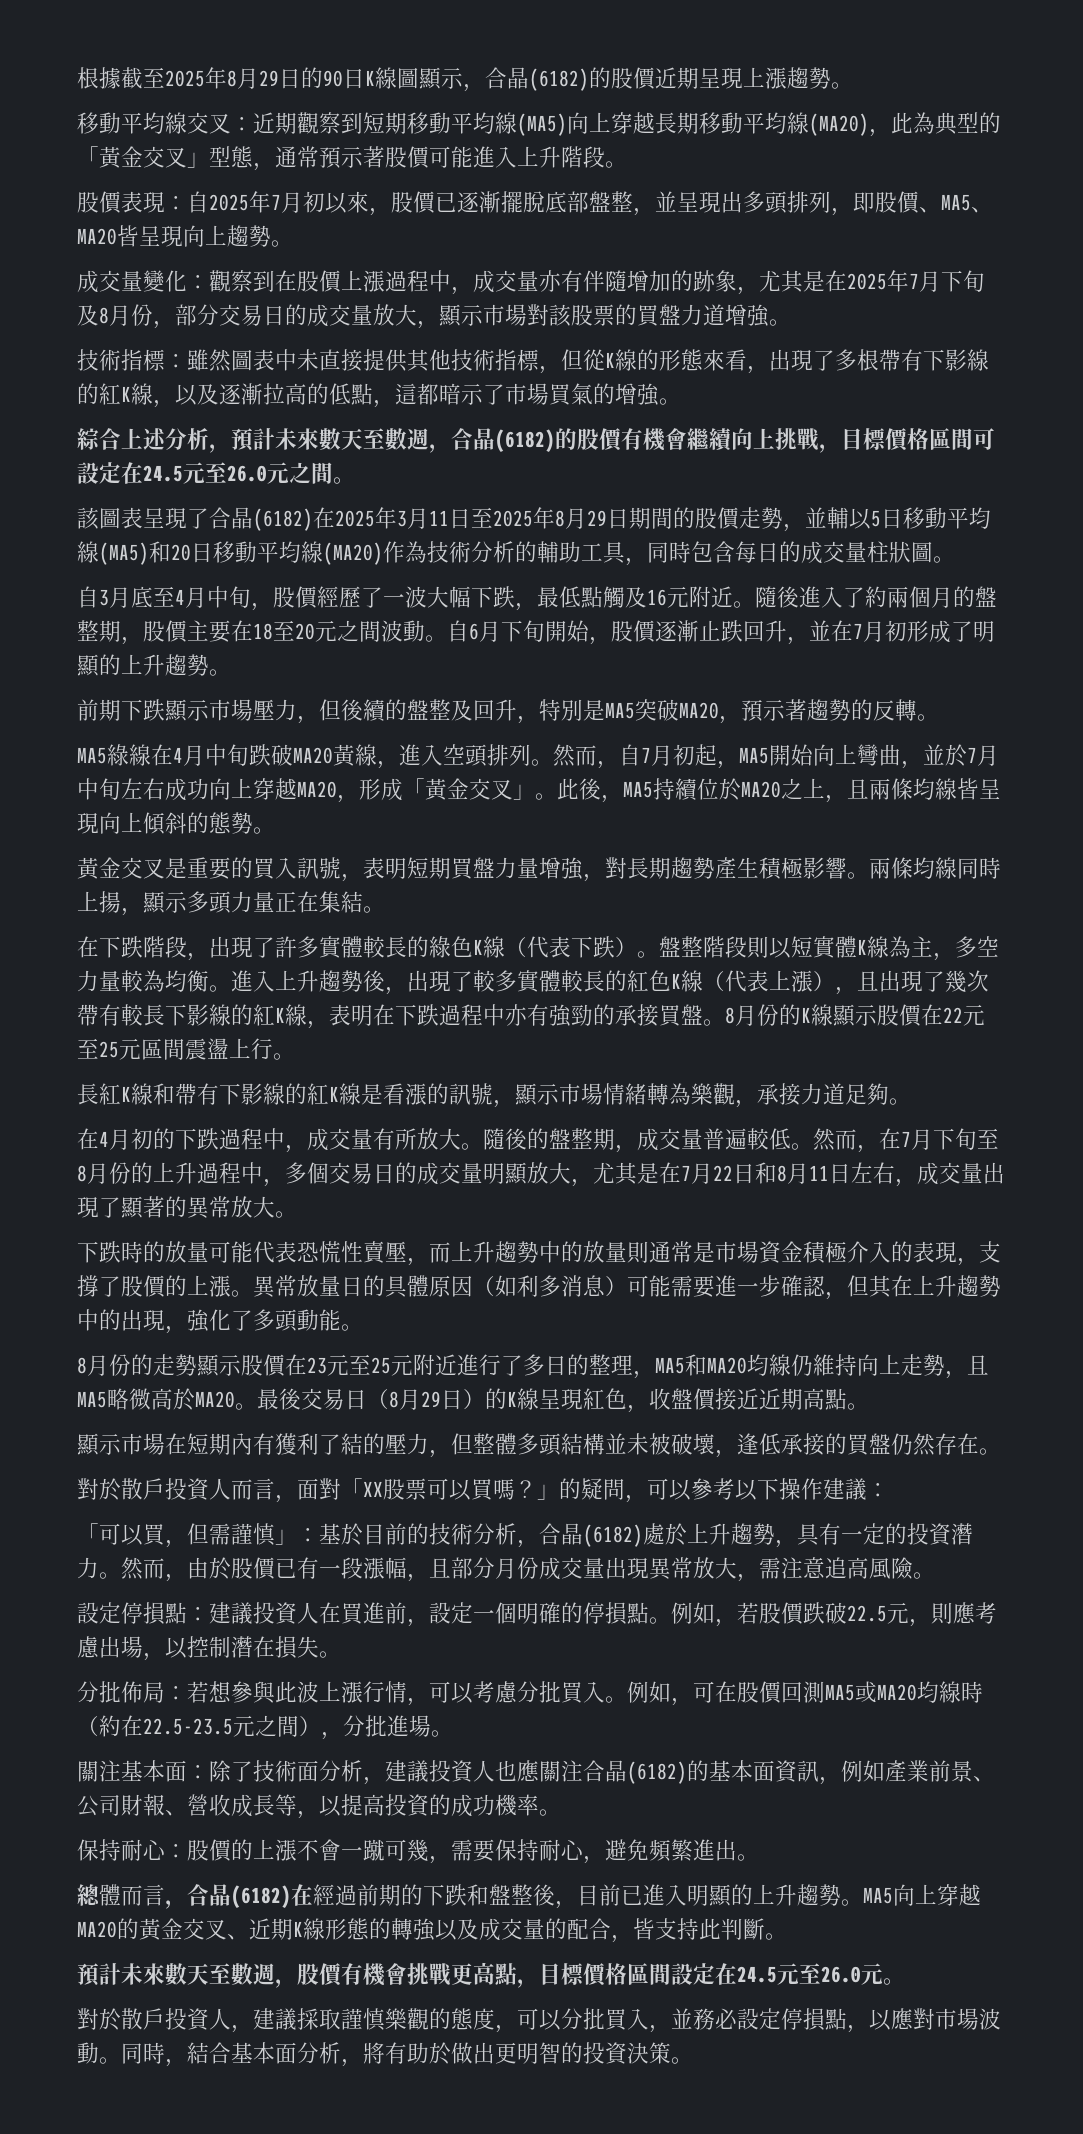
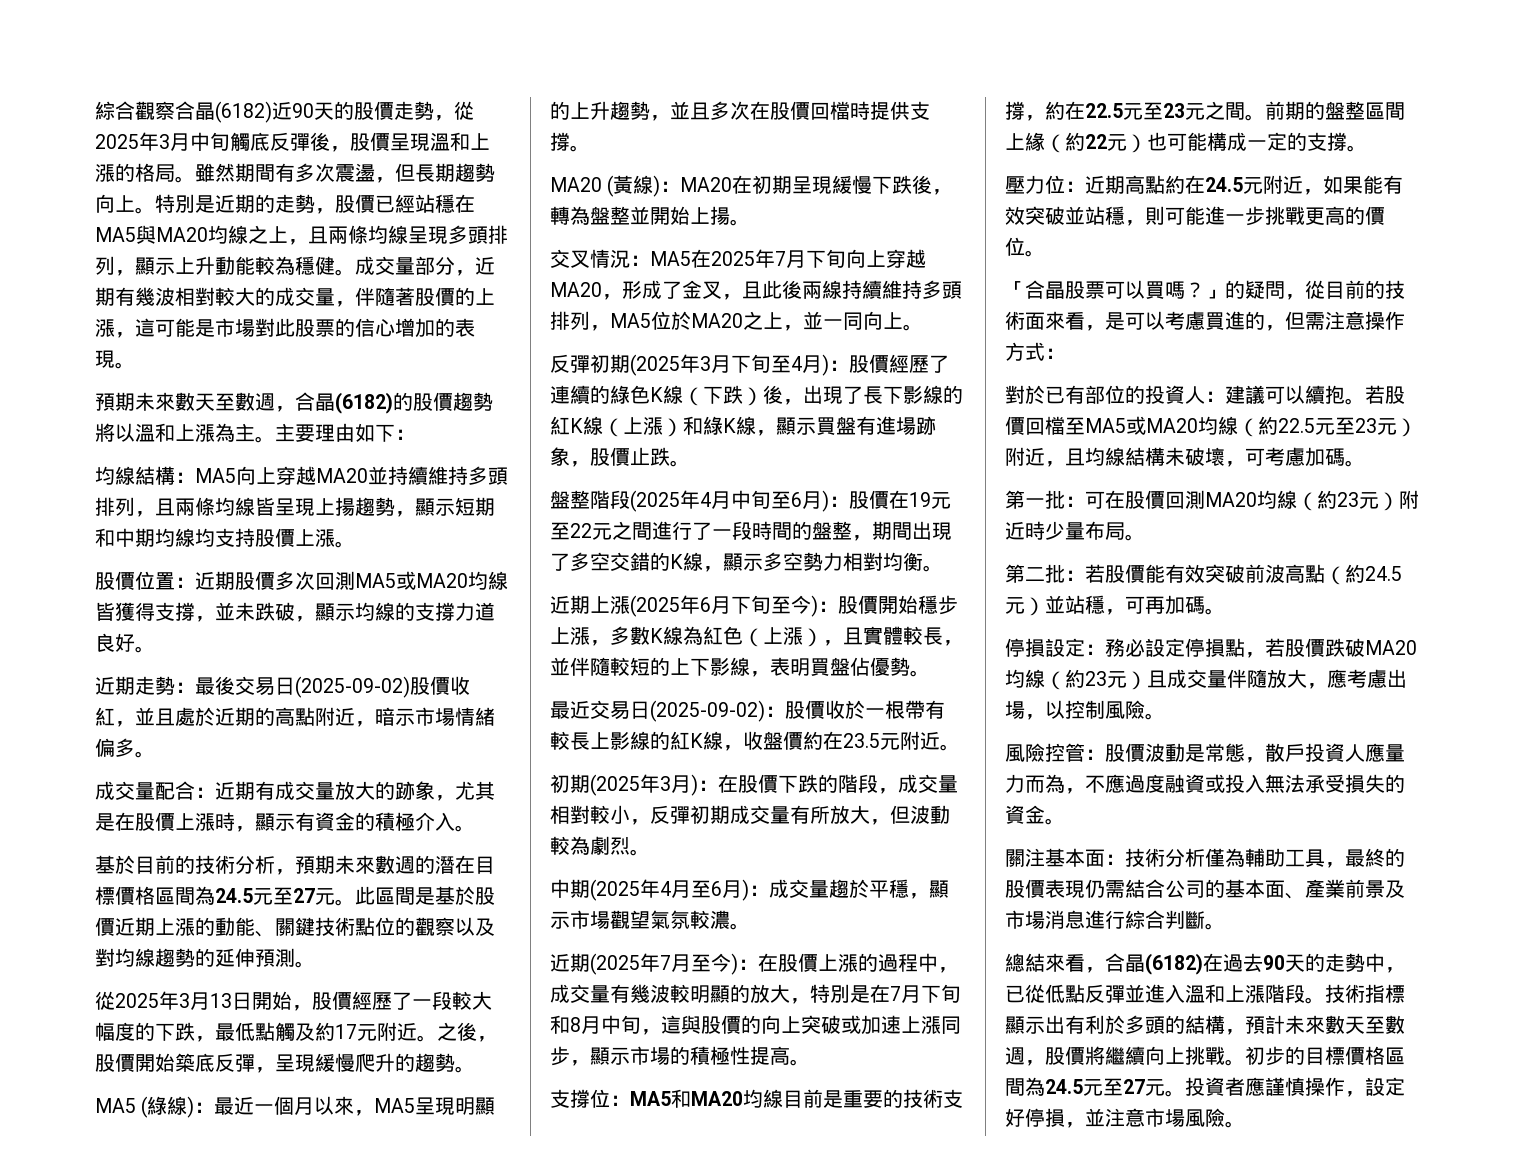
[77,67,853,92] [77,112,1001,137] [77,146,627,171] [77,191,993,216] [77,225,293,247] [77,270,985,295] [77,304,791,329] [77,349,989,374] [77,383,681,408] [77,428,275,453] 根據截至2025年8月29日的90日K線圖顯示，合晶(6182)的股價近期呈現上漲趨勢。 // 移動平均線交叉：近期觀察到短期移動平均線(MA5)向上穿越長期移動平均線(MA20)，此為典型的「黃金交叉」型態，通常預示著股價可能進入上升階段。 // 股價表現：自2025年7月初以來，股價已逐漸擺脫底部盤整，並呈現出多頭排列，即股價、MA5、MA20皆呈現向上趨勢。 // 成交量變化：觀察到在股價上漲過程中，成交量亦有伴隨增加的跡象，尤其是在2025年7月下旬及8月份，部分交易日的成交量放大，顯示市場對該股票的買盤力道增強。 // 技術指標：雖然圖表中未直接提供其他技術指標，但從K線的形態來看，出現了多根帶有下影線的紅K線，以及逐漸拉高的低點，這都暗示了市場買氣的增強。 // 綜合上述分析，預計 -> [95,101,474,123] [95,132,490,152] [95,163,495,183] [95,194,475,214] [95,225,508,245] [95,256,495,276] [95,287,495,307] [95,318,475,338] [95,350,135,369] [95,392,135,411] 綜合觀察合晶(6182)近90天的股價走勢，從2025年3月中旬觸底反彈後，股價呈現溫和上漲的格局。雖然期間有多次震盪，但長期趨勢向上。特別是近期的走勢，股價已經站穩在MA5與MA20均線之上，且兩條均線呈現多頭排列，顯示上升動能較為穩健。成交量部分，近期有幾波相對較大的成交量，伴隨著股價的上漲，這可能是市場對此股票的信心增加的表現。 // 預期
[621,428,995,453] [77,462,355,484] [77,507,991,532] [77,541,955,566] [77,586,997,611] [77,620,995,645] [76,654,231,677] [77,699,939,724] [77,744,999,769] [77,778,825,803] 有機會繼續向上挑戰，目標價格區間可設定在24.5元至26.0元之間。 // 該圖表呈現了合晶(6182)在2025年3月11日至2025年8月29日期間的股價走勢，並輔以5日移動平均線(MA5)和20日移動平均線(MA20)作為技術分析的輔助工具，同時包含每日的成交量柱狀圖。 // 自3月底至4月中旬，股價經歷了一波大幅下跌，最低點觸及16元附近。隨後進入了約兩個月的盤整期，股價主要在18至20元之間波動。自6月下旬開始，股價逐漸止跌回升，並在7月初形成了明顯的上升趨勢。 // 前期下跌顯示市場壓力，但後續的盤整及回升，特別是MA5突破MA20，預示著趨勢的反轉。 // MA5綠線在4月中旬跌破MA20黃線，進入空頭排列。然而，自7月初起，MA5開始向上彎曲，並於7月中旬左右成功向上穿越MA20，形成「黃金交叉」。此後，MA5持續位於MA20之上 -> [453,392,493,411] [95,423,415,443] [95,466,508,485] [95,497,135,516] 趨勢將以溫和上漲為主。主要理由如下： // 均線結構：MA5向上穿越MA20並持續維持多頭排列
[99,812,275,835] [77,857,1001,882] [77,891,385,916] [77,936,999,961] [77,970,989,995] [77,1004,143,1026] 向上傾斜的態勢。 // 黃金交叉是重要的買入訊號，表明短期買盤力量增強，對長期趨勢產生積極影響。兩條均線同時上揚，顯示多頭力量正在集結。 // 在下跌階段，出現了許多實體較長的綠色K線（代表下跌）。盤整階段則以短實體K線為主，多空力量較為均衡。進入上升趨勢後，出現了較多實體較長的紅色K線（代表上漲），且出現了幾次帶有較 -> [315,497,495,517] [95,528,355,548] [95,571,508,590] [95,602,495,622] [95,633,155,653] [95,676,470,698] [95,707,495,727] [95,738,155,758] [95,781,495,801] [95,812,475,832] [95,855,495,875] [95,886,495,906] [95,917,495,937] [95,948,315,968] [95,991,492,1011] [95,1022,497,1042] [95,1053,475,1073] [95,1096,496,1118] [550,101,930,121] [550,132,590,152] [550,175,953,197] [550,206,750,226] [550,249,926,268] [550,280,962,300] [550,311,923,331] [550,354,949,376] [550,385,863,406] 上揚趨勢，顯示短期和中期均線均支持股價上漲。 // 股價位置：近期股價多次回測MA5或MA20均線皆獲得支撐，並未跌破，顯示均線的支撐力道良好。 // 近期走勢：最後交易日(2025-09-02)股價收紅，並且處於近期的高點附近，暗示市場情緒偏多。 // 成交量配合：近期有成交量放大的跡象，尤其是在股價上漲時，顯示有資金的積極介入。 // 基於目前的技術分析，預期未來數週的潛在目標價格區間為24.5元至27元。此區間是基於股價近期上漲的動能、關鍵技術點位的觀察以及對均線趨勢的延伸預測。 // 從2025年3月13日開始，股價經歷了一段較大幅度的下跌，最低點觸及約17元附近。之後，股價開始築底反彈，呈現緩慢爬升的趨勢。 // MA5 (綠線)：最近一個月以來，MA5呈現明顯的上升趨勢，並且多次在股價回檔時提供支撐。 // MA20 (黃線)：MA20在初期呈現緩慢下跌後，轉為盤整並開始上揚。 // 交叉情況：MA5在2025年7月下旬向上穿越MA20，形成了金叉，且此後兩線持續維持多頭排列，MA5位於MA20之上，並一同向上。 // 反彈初期(2025年3月下旬至4月)：股價經歷了連續的綠色K線（下跌）後，出現了
[307,1004,985,1029] [77,1038,295,1060] [77,1083,911,1108] [77,1128,999,1153] [77,1162,1005,1187] [77,1196,297,1219] [77,1241,1001,1266] [77,1275,1001,1300] [77,1309,363,1334] [77,1354,989,1379] [77,1388,869,1413] [76,1433,1001,1458] [77,1478,383,1503] ，表明在下跌過程中亦有強勁的承接買盤。8月份的K線顯示股價在22元至25元區間震盪上行。 // 長紅K線和帶有下影線的紅K線是看漲的訊號，顯示市場情緒轉為樂觀，承接力道足夠。 // 在4月初的下跌過程中，成交量有所放大。隨後的盤整期，成交量普遍較低。然而，在7月下旬至8月份的上升過程中，多個交易日的成交量明顯放大，尤其是在7月22日和8月11日左右，成交量出現了顯著的異常放大。 // 下跌時的放量可能代表恐慌性賣壓，而上升趨勢中的放量則通常是市場資金積極介入的表現，支撐了股價的上漲。異常放量日的具體原因（如利多消息）可能需要進一步確認，但其在上升趨勢中的出現，強化了多頭動能。 // 8月份的走勢顯示股價在23元至25元附近進行了多日的整理，MA5和MA20均線仍維持向上走勢，且MA5略微高於MA20。最後交易日（8月29日）的K線呈現紅色，收盤價接近近期高點。 // 顯示市場在短期內有獲利了結的壓力，但整體多頭結構並未被破壞，逢低承接的買盤仍然存在。 // 對於散戶投資人而言，面對「XX -> [603,416,936,437] [550,447,690,467] [550,490,951,512] [550,521,952,541] [550,552,943,572] [550,595,958,617] [550,626,963,647] [550,657,930,677] [550,700,945,722] [550,731,960,751] [550,774,958,796] [550,805,950,825] [550,836,650,856] [550,879,949,901] [550,910,750,930] [550,953,958,975] [550,984,961,1004] [550,1015,961,1035] [550,1046,810,1066] [550,1089,963,1108] [1005,101,1405,121] [1005,132,1367,153] [1005,175,1403,195] [1005,206,1385,226] [1005,237,1045,257] [1005,280,1065,299] （上漲）和綠K線，顯示買盤有進場跡象，股價止跌。 // 盤整階段(2025年4月中旬至6月)：股價在19元至22元之間進行了一段時間的盤整，期間出現了多空交錯的K線，顯示多空勢力相對均衡。 // 近期上漲(2025年6月下旬至今)：股價開始穩步上漲，多數K線為紅色（上漲），且實體較長，並伴隨較短的上下影線，表明買盤佔優勢。 // 最近交易日(2025-09-02)：股價收於一根帶有較長上影線的紅K線，收盤價約在23.5元附近。 // 初期(2025年3月)：在股價下跌的階段，成交量相對較小，反彈初期成交量有所放大，但波動較為劇烈。 // 中期(2025年4月至6月)：成交量趨於平穩，顯示市場觀望氣氛較濃。 // 近期(2025年7月至今)：在股價上漲的過程中，成交量有幾波較明顯的放大，特別是在7月下旬和8月中旬，這與股價的向上突破或加速上漲同步，顯示市場的積極性提高。 // 支撐位：MA5和MA20均線目前是重要的技術支撐，約在22.5元至23元之間。前期的盤整區間上緣（約22元）也可能構成一定的支撐。 // 壓力位：近期高點約在24.5元附近，如果能有效突破並站穩，則可能進一步挑戰更高的價位。 // 「合晶
[647,1478,889,1501] [77,1523,973,1548] [77,1557,935,1582] [77,1602,953,1627] 可以參考以下操作建議： // 「可以買，但需謹慎」：基於目前的技術分析，合晶(6182)處於上升趨勢，具有一定的投資潛力。然而，由於股價已有一段漲幅，且部分月份成交量出現異常放大，需注意追高風險。 // 設定停損點：建議投資人在買進前，設定一個明確的停損點。例如，若股價跌破22.5元，則 -> [1305,280,1405,299] [1005,311,1405,331] [1005,342,1065,361] [1005,385,1405,405] [1005,416,1417,437] [1005,447,1365,467] [1005,490,1419,511] [1005,521,1145,541] [1005,564,1402,585] [1005,595,1225,616] [1005,638,1417,658] [1005,669,1327,690] 從目前的技術面來看，是可以考慮買進的，但需注意操作方式： // 對於已有部位的投資人：建議可以續抱。若股價回檔至MA5或MA20均線（約22.5元至23元）附近，且均線結構未破壞，可考慮加碼。 // 第一批：可在股價回測MA20均線（約23元）附近時少量布局。 // 第二批：若股價能有效突破前波高點（約24.5元）並站穩，可再加碼。 // 停損設定：務必設定停損點，若股價跌破MA20均線（約23元）且成交量伴隨放大，
[231,1636,341,1659] [77,1681,983,1706] [77,1715,453,1740] [77,1760,995,1785] [77,1794,561,1819] [77,1839,737,1864] 潛在損失。 // 分批佈局：若想參與此波上漲行情，可以考慮分批買入。例如，可在股價回測MA5或MA20均線時（約在22.5-23.5元之間），分批進場。 // 關注基本面：除了技術面分析，建議投資人也應關注合晶(6182)的基本面資訊，例如產業前景、公司財報、營收成長等，以提高投資的成功機率。 // 保持耐心：股價的上漲不會一蹴可幾，需要保持耐心，避免頻繁進出 -> [1105,700,1165,720] [1005,743,1405,763] [1005,774,1405,794] [1005,805,1065,825] [1005,848,1405,868] [1005,879,1405,899] [1005,910,1205,929] 風險。 // 風險控管：股價波動是常態，散戶投資人應量力而為，不應過度融資或投入無法承受損失的資金。 // 關注基本面：技術分析僅為輔助工具，最終的股價表現仍需結合公司的基本面、產業前景及市場消息進行綜合判斷
[99,1884,165,1906] 體而言 -> [1025,953,1085,972] 結來看
[313,1884,981,1909] [77,1918,787,1943] 經過前期的下跌和盤整後，目前已進入明顯的上升趨勢。MA5向上穿越MA20的黃金交叉、近期K線形態的轉強以及成交量的配合，皆支持此判斷。 // -> [1223,953,1405,973] [1005,984,1405,1004] [1005,1015,1245,1035] 過去90天的走勢中，已從低點反彈並進入溫和上漲階段。技術指標顯示出有利於多頭的結構，
[341,1962,905,1988] [77,2008,1001,2033] [77,2042,671,2067] 有機會挑戰更高點，目標價格區間設定在24.5元至26.0元。 // 對於散戶投資人，建議採取謹慎樂觀的態度，可以分批買入，並務必設定停損點，以應對市場波動。同時，結合基本面分析，將有助於做出更明智的投資決策 -> [1085,1046,1405,1066] [1005,1077,1405,1097] [1005,1108,1225,1128] 將繼續向上挑戰。初步的目標價格區間為24.5元至27元。投資者應謹慎操作，設定好停損，並注意市場風險

